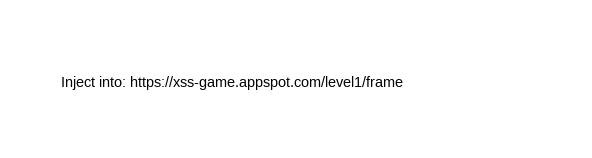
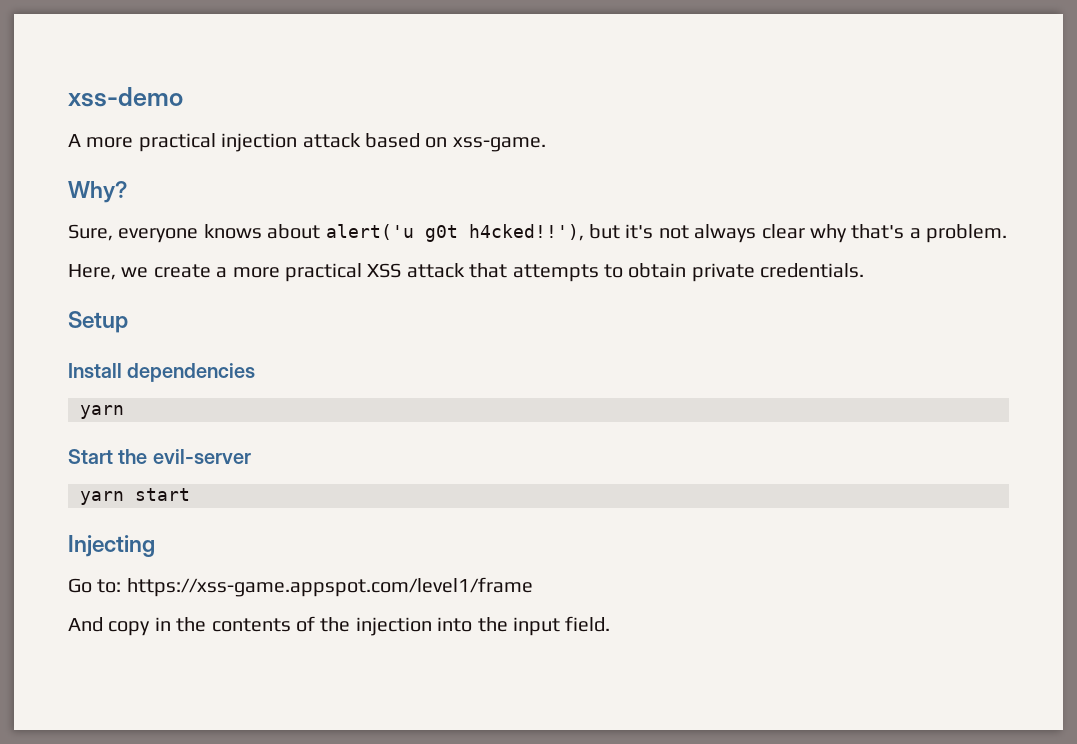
[61,76,403,90] Inject into: https://xss-game.appspot.com/level1/frame -> [68,87,183,107] [68,133,546,152] [68,181,127,203] [68,224,1008,243] [68,263,865,282] [68,311,128,333] [68,363,256,382] [80,405,124,419] [68,449,251,464] [80,488,190,505] [68,535,155,557] [68,577,533,597] [68,616,611,636] xss-demo // A more practical injection attack based on xss-game. // Why? // Sure, everyone knows about alert('u g0t h4cked!!'), but it's not always clear why that's a problem. // Here, we create a more practical XSS attack that attempts to obtain private credentials. // Setup // Install dependencies // yarn // Start the evil-server // yarn start // Injecting // Go to: https://xss-game.appspot.com/level1/frame // And copy in the contents of the injection into the input field.

